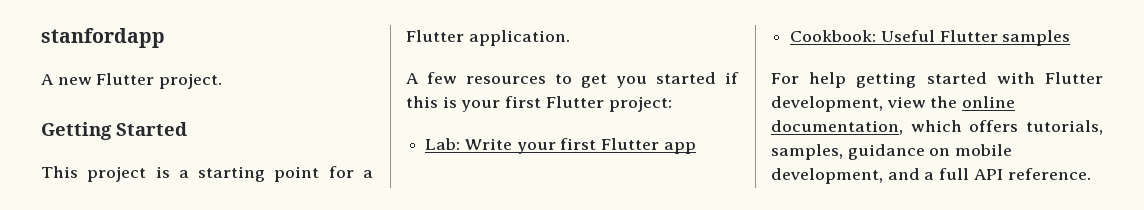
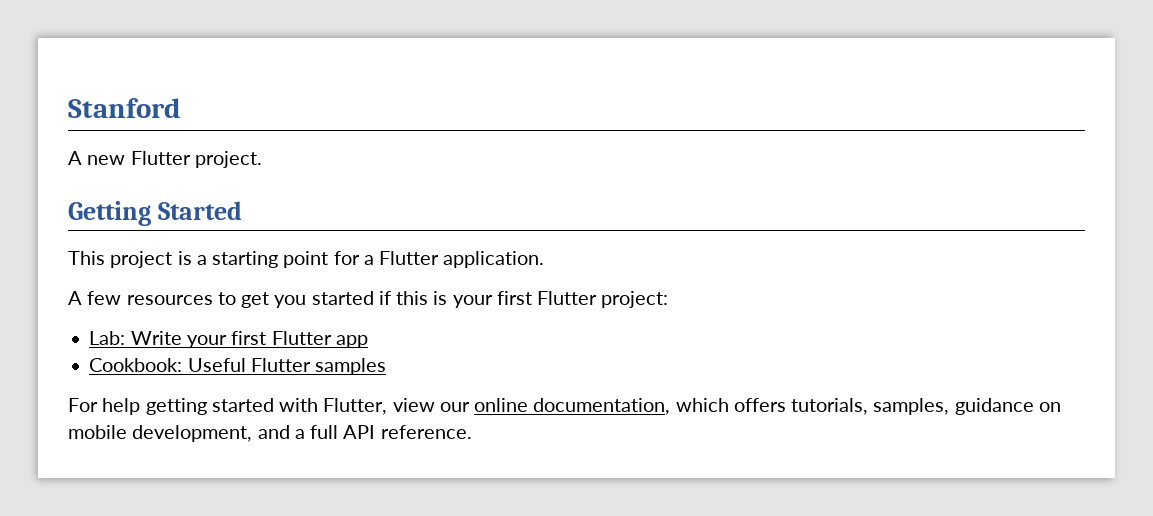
[41,28,165,48] stanfordapp -> [68,98,181,118] Stanford
[1045,72,1103,84] [771,96,958,112] Flutter development, view the -> [323,398,470,415] Flutter, view our

